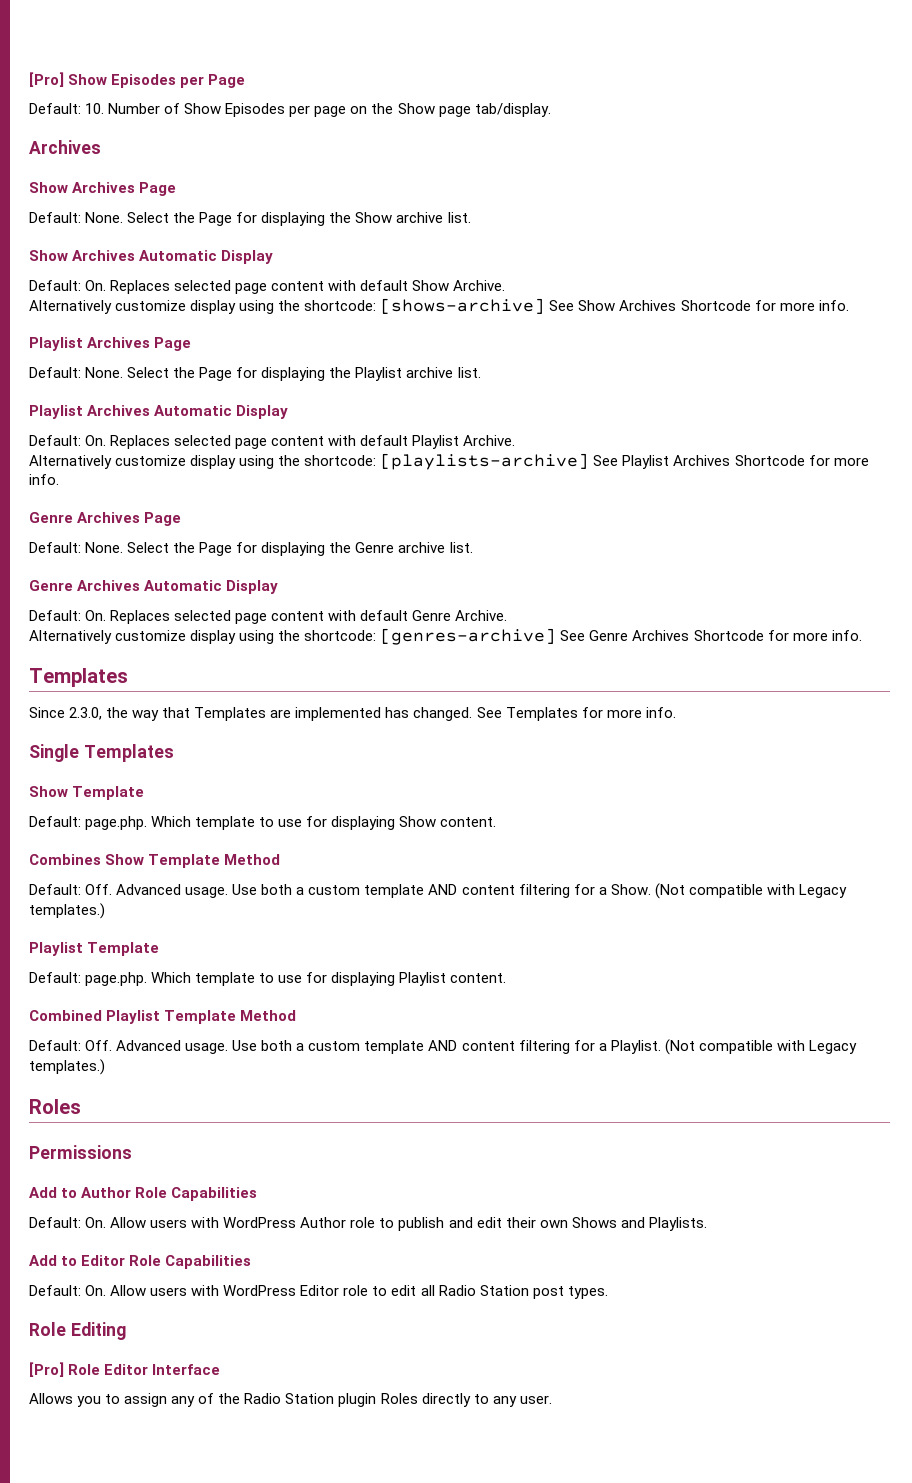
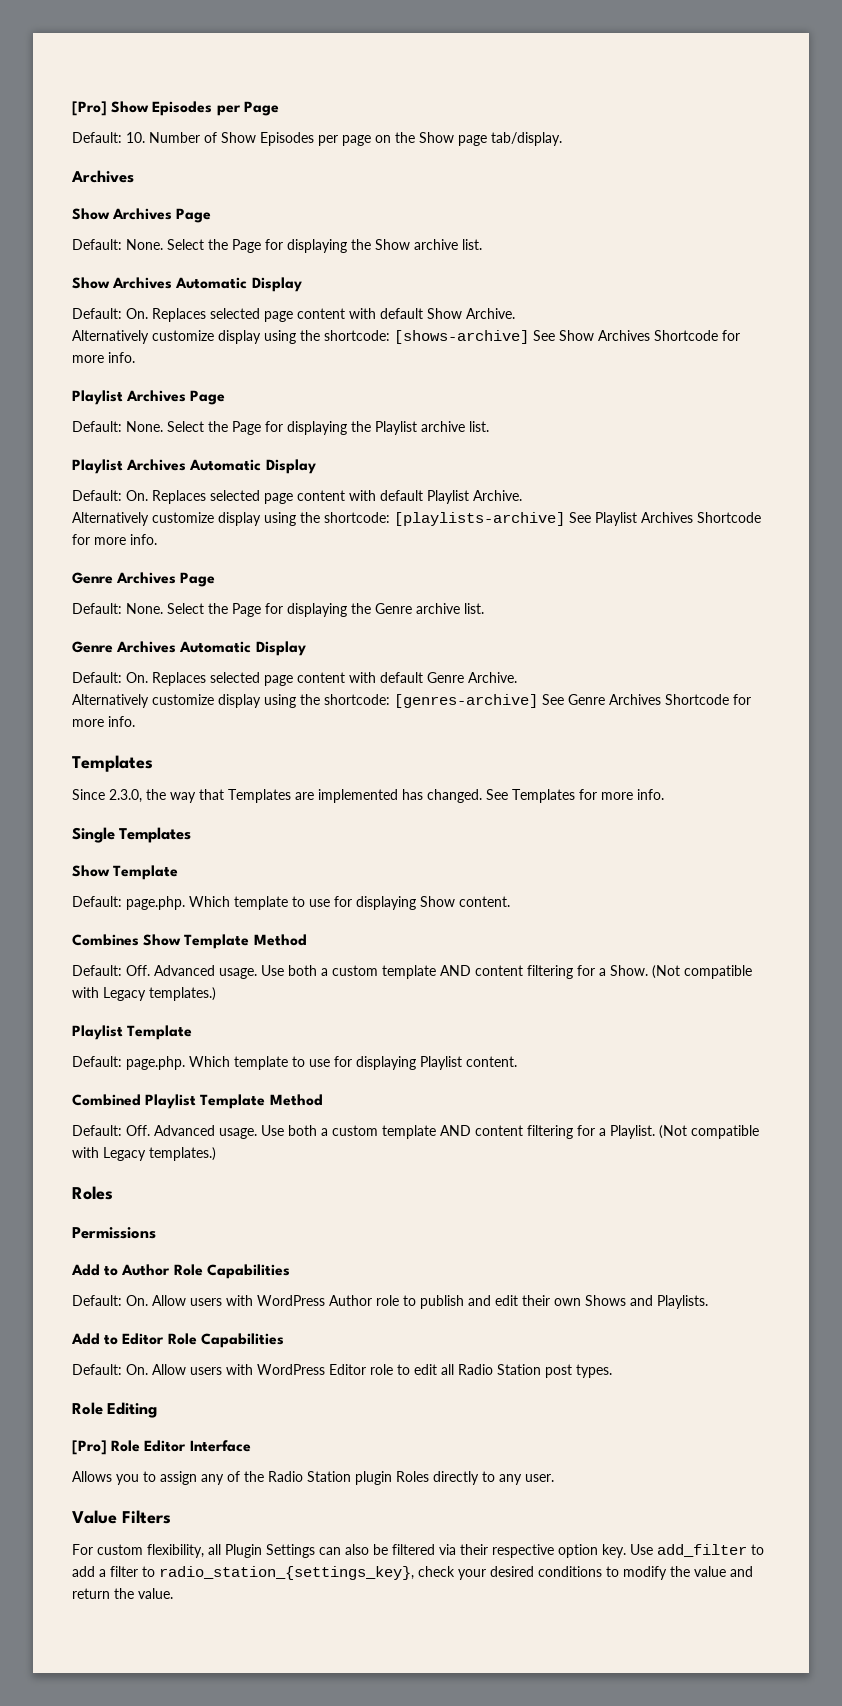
(552, 1399) none -> [72,1510,171,1524] [72,1544,764,1558] [72,1566,753,1580] [72,1588,173,1599] // Value Filters // For custom flexibility, all Plugin Settings can also be filtered via their respective option key. Use add_filter to add a filter to radio_station_{settings_key}, check your desired conditions to modify the value and return the value.

